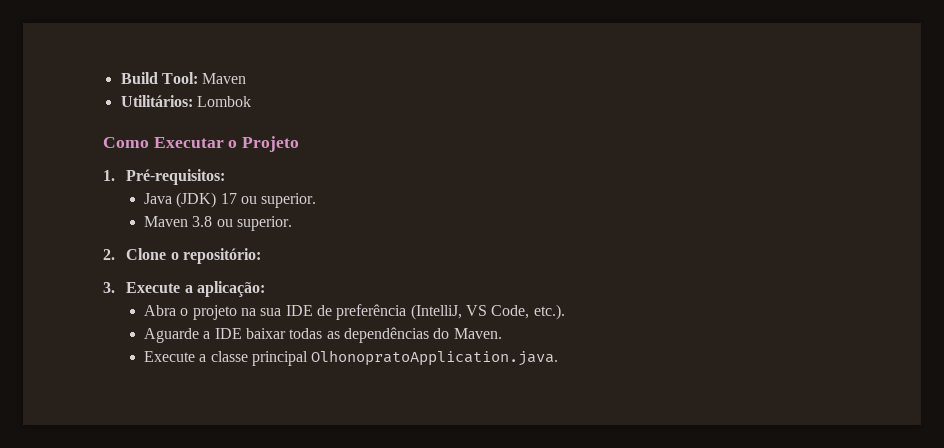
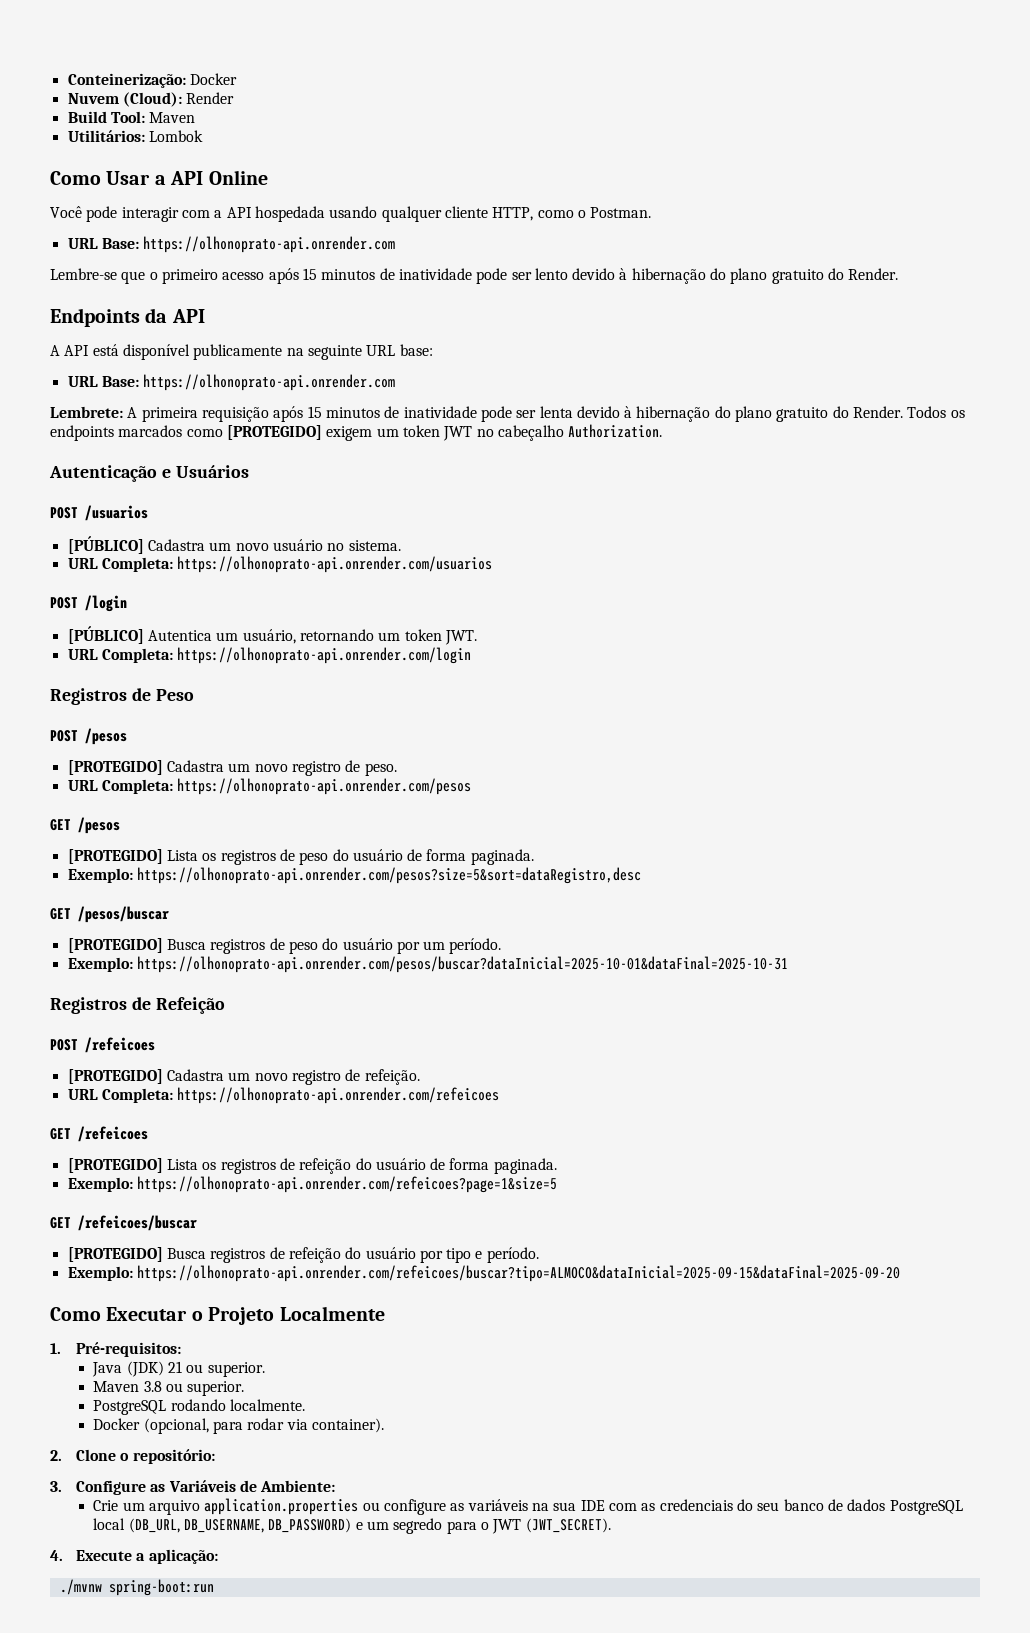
(120, 78) none -> [67,73,237,88] [67,92,235,107] Conteinerização: Docker // Nuvem (Cloud): Render //
(251, 101) none -> [50,170,268,185] [50,206,652,222] [67,236,396,253] [50,268,899,284] [50,308,205,327] [50,344,433,360] [67,374,396,391] [50,406,965,422] [50,424,663,441] [49,465,249,482] [50,505,148,521] [67,536,401,554] [67,556,493,573] [50,595,127,612] [67,626,477,645] [67,647,472,664] [50,688,194,705] [50,728,127,745] [67,760,397,776] [67,778,472,795] [50,817,120,834] [67,849,534,865] [67,867,641,884] [50,906,169,923] [67,938,502,954] [67,956,788,973] [50,997,225,1014] [50,1037,155,1053] [67,1069,420,1085] [67,1087,500,1104] [50,1126,148,1142] [67,1158,557,1174] [67,1176,557,1193] [50,1215,197,1231] [67,1247,539,1263] [67,1265,900,1282] // Como Usar a API Online // Você pode interagir com a API hospedada usando qualquer cliente HTTP, como o Postman. // URL Base: https://olhonoprato-api.onrender.com // Lembre-se que o primeiro acesso após 15 minutos de inatividade pode ser lento devido à hibernação do plano gratuito do Render. // Endpoints da API // A API está disponível publicamente na seguinte URL base: // URL Base: https://olhonoprato-api.onrender.com // Lembrete: A primeira requisição após 15 minutos de inatividade pode ser lenta devido à hibernação do plano gratuito do Render. Todos os endpoints marcados como [PROTEGIDO] exigem um token JWT no cabeçalho Authorization. // Autenticação e Usuários // POST /usuarios // [PÚBLICO] Cadastra um novo usuário no sistema. // URL Completa: https://olhonoprato-api.onrender.com/usuarios // POST /login // [PÚBLICO] Autentica um usuário, retornando um token JWT. // URL Completa: https://olhonoprato-api.onrender.com/login // Registros de Peso // POST /pesos // [PROTEGIDO] Cadastra um novo registro de peso. // URL Completa: https://olhonoprato-api.onrender.com/pesos // GET /pesos // [PROTEGIDO] Lista os registros de peso do usuário de forma paginada. // Exemplo: https://olhonoprato-api.onrender.com/pesos?size=5&sort=dataRegistro,desc // GET /pesos/buscar // [PROTEGIDO] Busca registros de peso do usuário por um período. // Exemplo: https://olhonoprato-api.onrender.com/pesos/buscar?dataInicial=2025-10-01&dataFinal=2025-10-31 // Registros de Refeição // POST /refeicoes // [PROTEGIDO] Cadastra um novo registro de refeição. // URL Completa: https://olhonoprato-api.onrender.com/refeicoes // GET /refeicoes // [PROTEGIDO] Lista os registros de refeição do usuário de forma paginada. // Exemplo: https://olhonoprato-api.onrender.com/refeicoes?page=1&size=5 // GET /refeicoes/buscar // [PROTEGIDO] Busca registros de refeição do usuário por tipo e período. // Exemplo: https://olhonoprato-api.onrender.com/refeicoes/buscar?tipo=ALMOCO&dataInicial=2025-09-15&dataFinal=2025-09-20
(300, 144) none -> [279,1306,385,1321] Localmente
[220,193,237,204] 17 -> [168,1361,183,1373] 21
(292, 223) none -> [93,1399,306,1415] [93,1418,385,1434] // PostgreSQL rodando localmente. // Docker (opcional, para rodar via container).
[126,281,266,297] [144,304,565,320] [144,327,502,343] [144,350,559,366] Execute a aplicação: // Abra o projeto na sua IDE de preferência (IntelliJ, VS Code, etc.). // Aguarde a IDE baixar todas as dependências do Maven. // Execute a classe principal OlhonopratoApplication.java. -> [75,1480,336,1495] [93,1498,963,1515] [93,1518,611,1534] [50,1549,218,1564] [59,1579,214,1596] Configure as Variáveis de Ambiente: // Crie um arquivo application.properties ou configure as variáveis na sua IDE com as credenciais do seu banco de dados PostgreSQL local (DB_URL, DB_USERNAME, DB_PASSWORD) e um segredo para o JWT (JWT_SECRET). // 4. Execute a aplicação: // ./mvnw spring-boot:run

